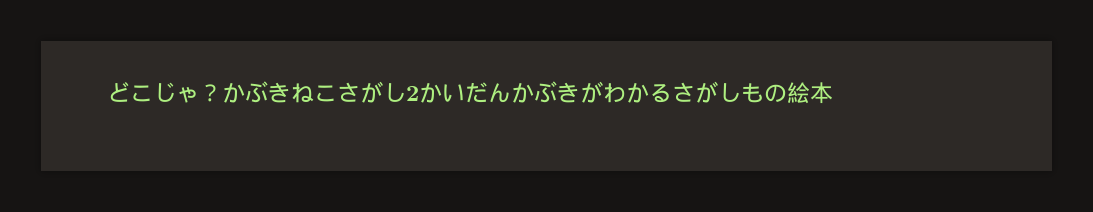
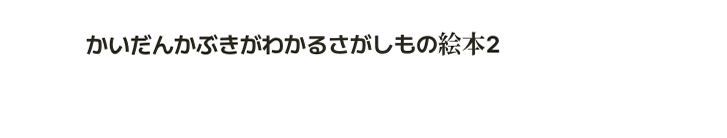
[107,81,419,103] どこじゃ？かぶきねこさがし2 -> (85, 44) none
(833, 93) none -> [485,35,500,53] 2

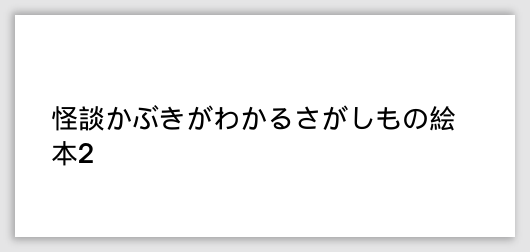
[85,33,174,56] かいだん -> [51,106,105,131] 怪談

